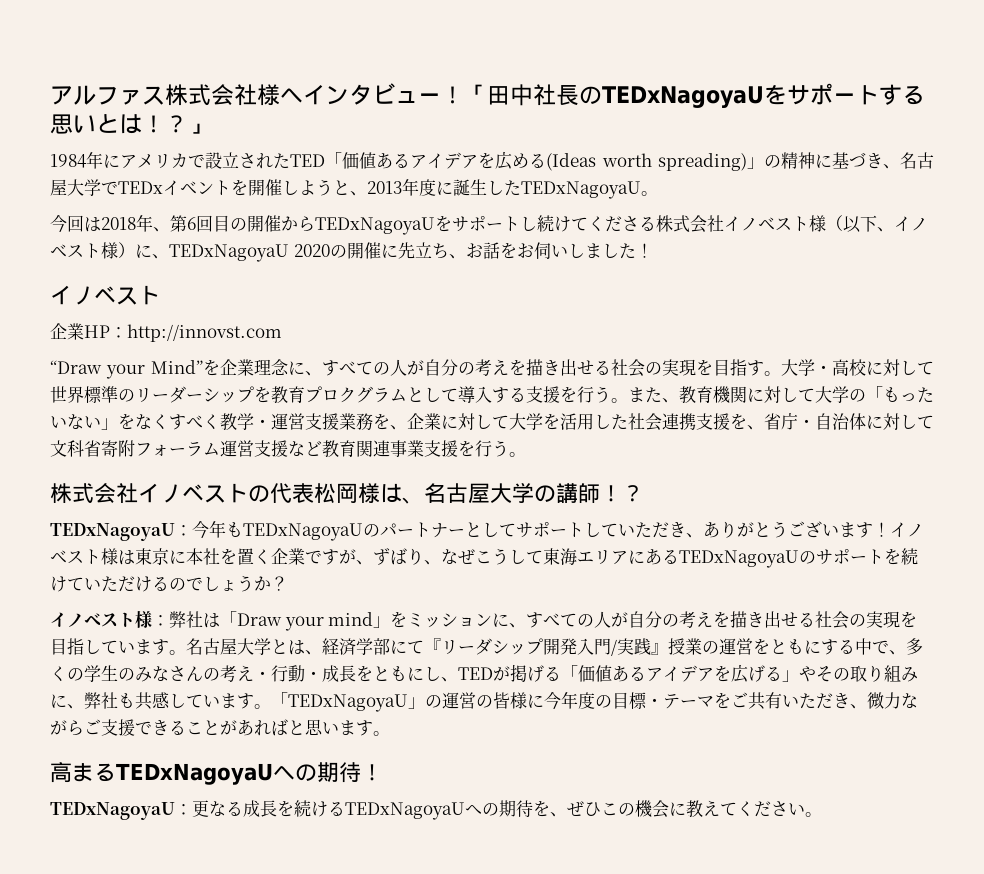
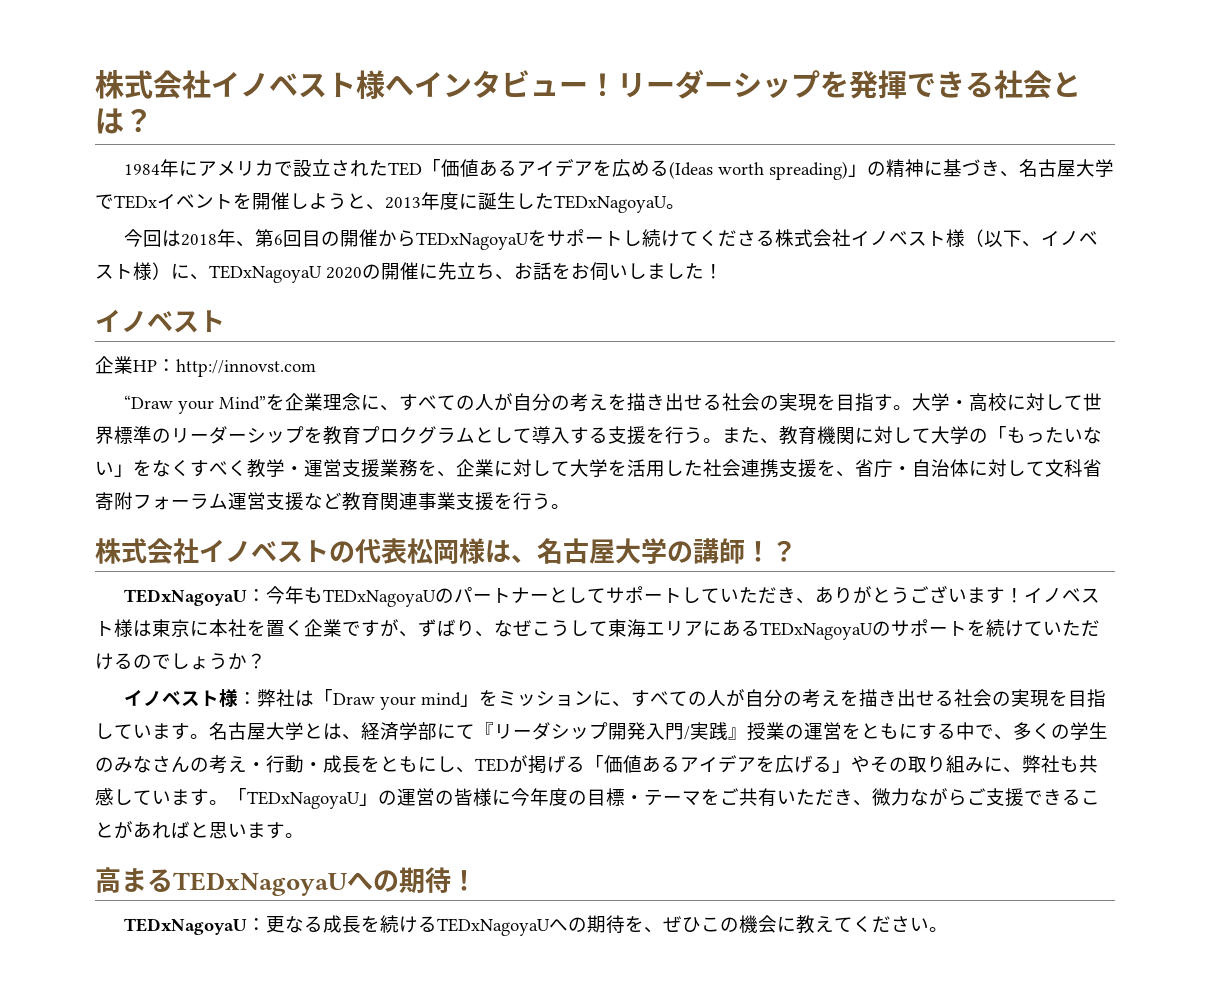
[50,84,257,106] アルファス株式会社 -> [95,70,356,99] 株式会社イノベスト
[464,83,925,108] [50,114,211,134] 「田中社長のTEDxNagoyaUをサポートする思いとは！？」 -> [617,69,1081,99] [95,108,153,134] リーダーシップを発揮できる社会とは？

